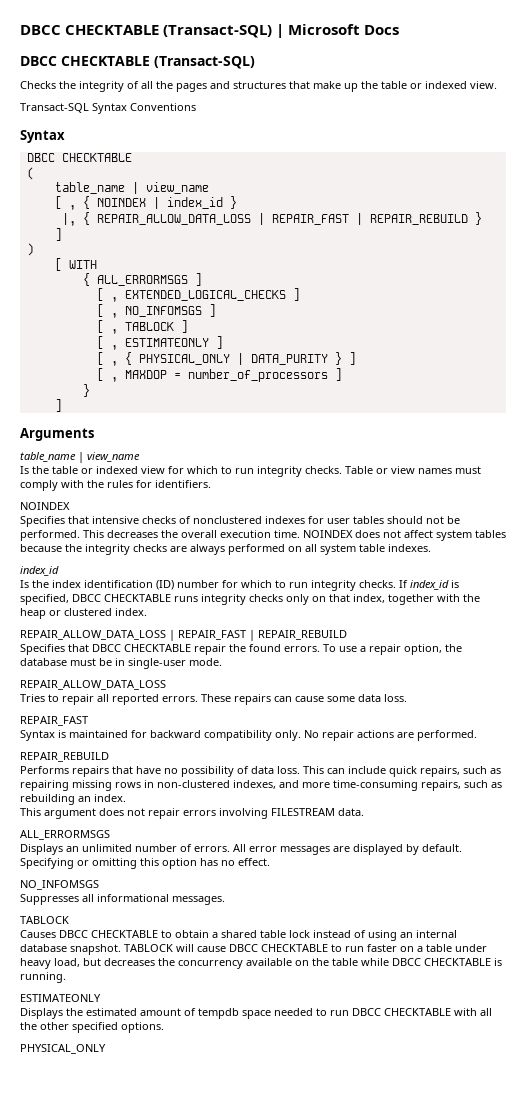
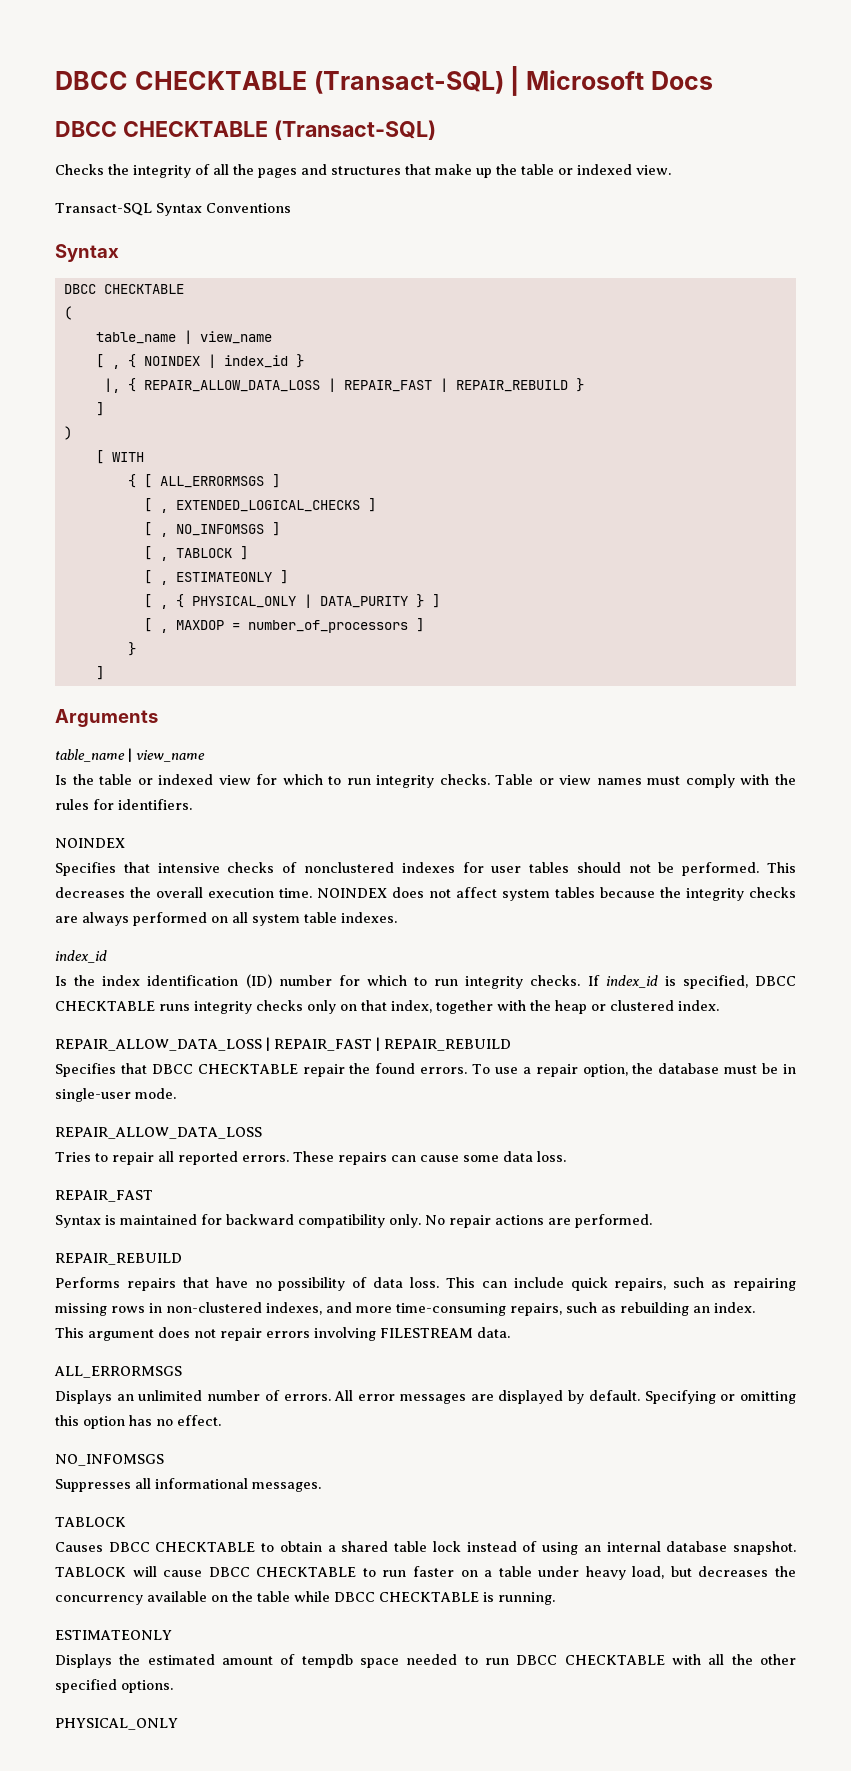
(90, 279) none -> [143,474,152,488] [

